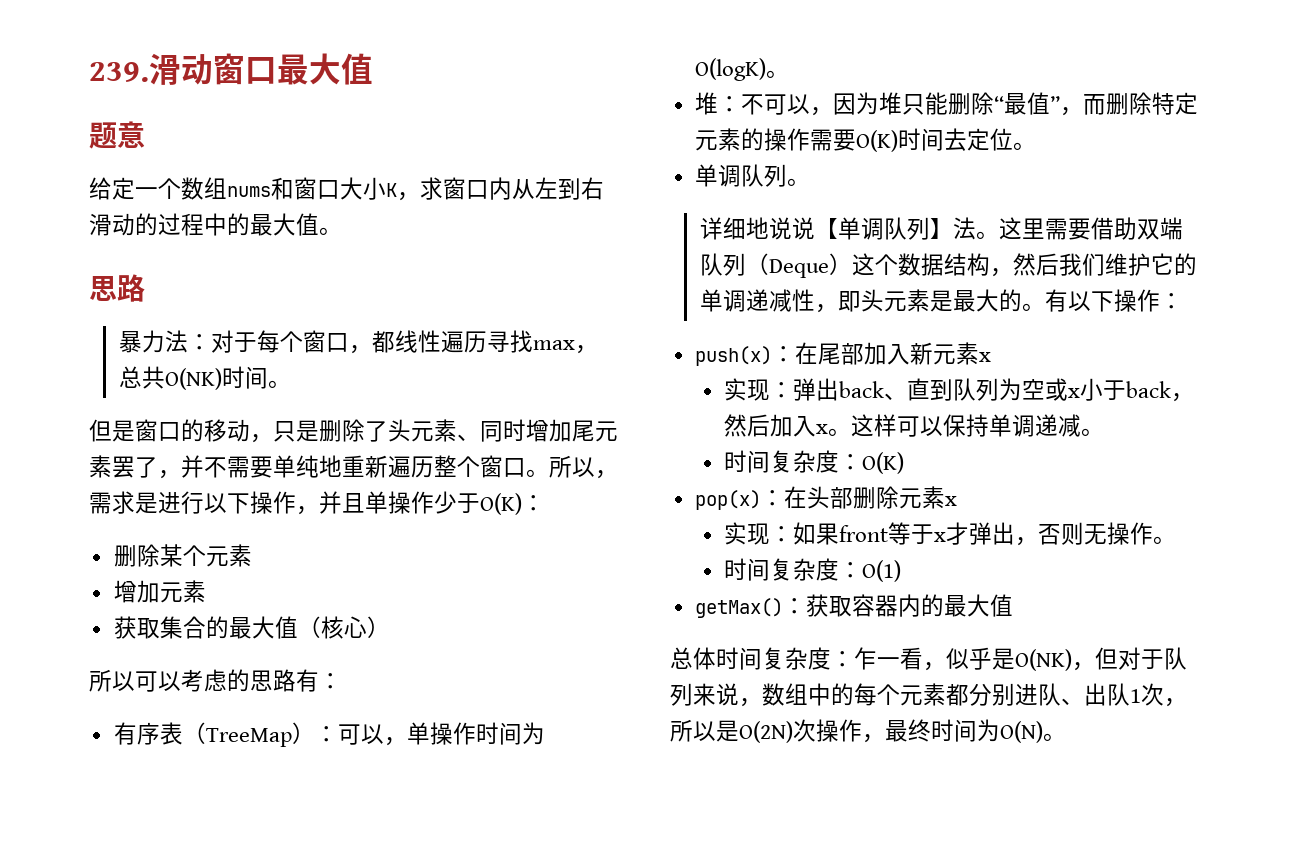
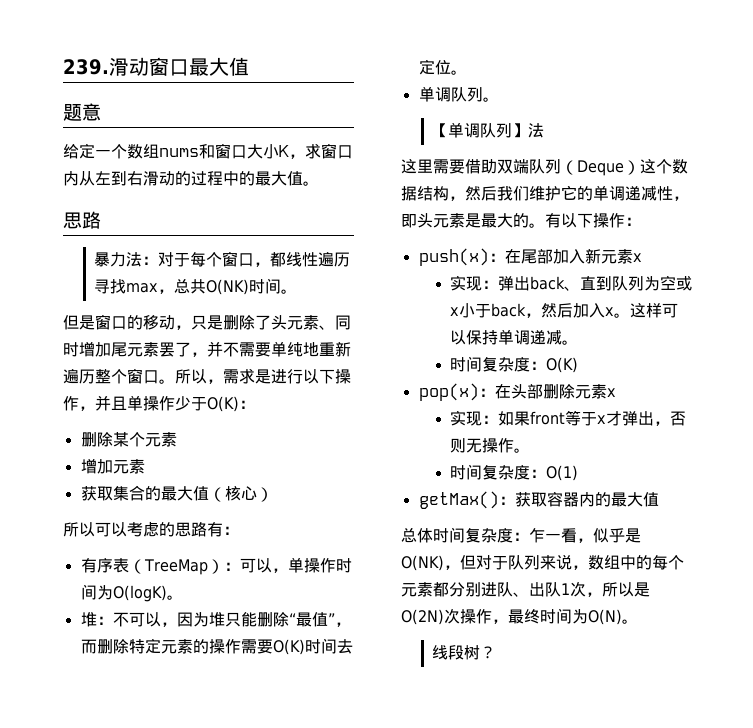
[699,217,815,240] 详细地说说 -> (499, 99) none
[975,231,999,239] 。 -> (545, 130) //
(1066, 737) none -> [432,645,497,660] // 线段树？

